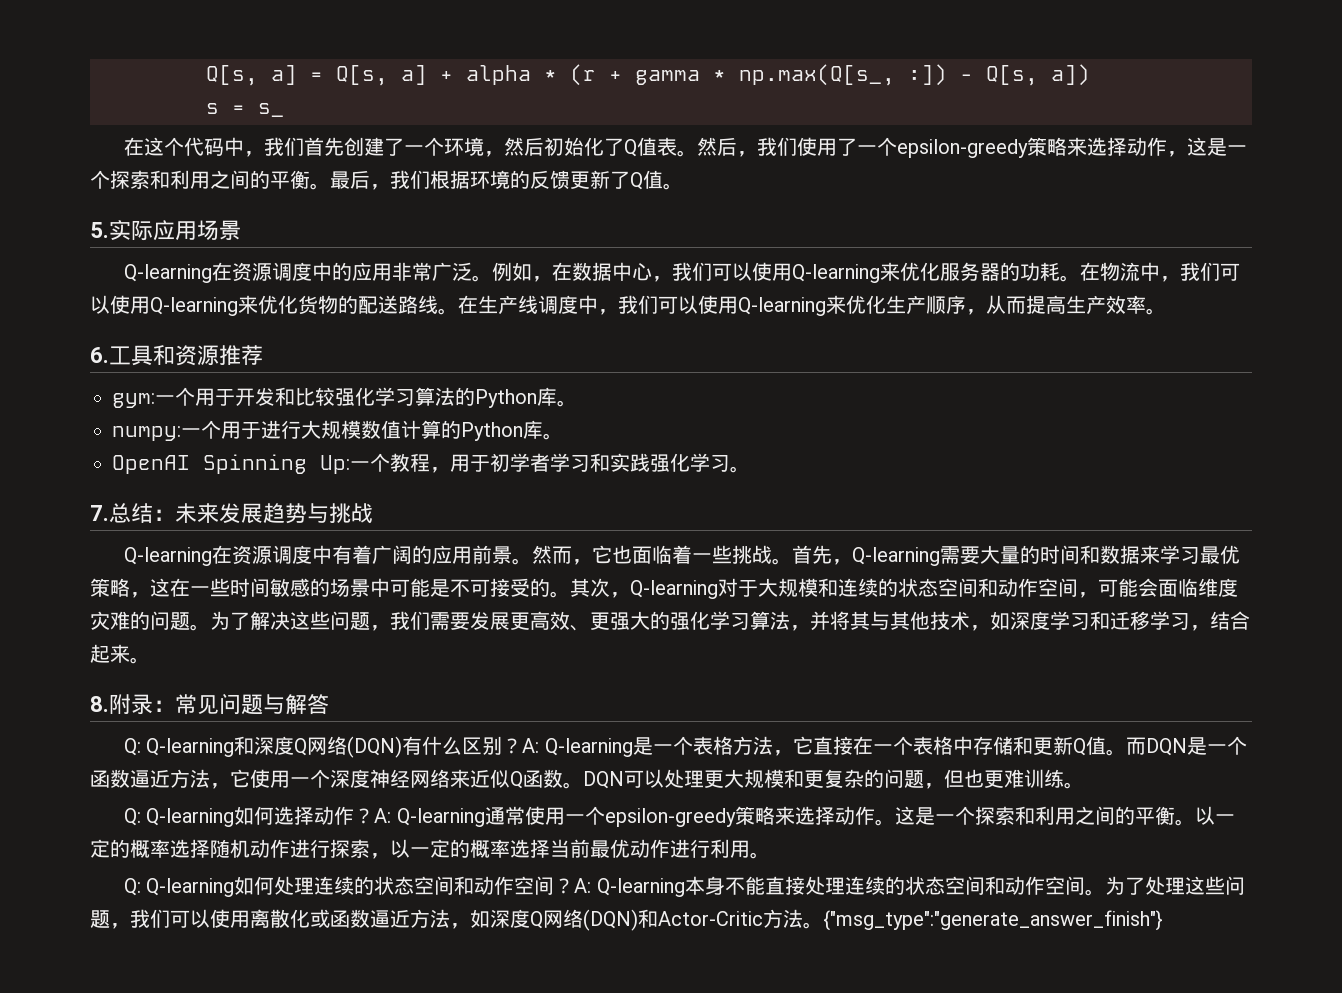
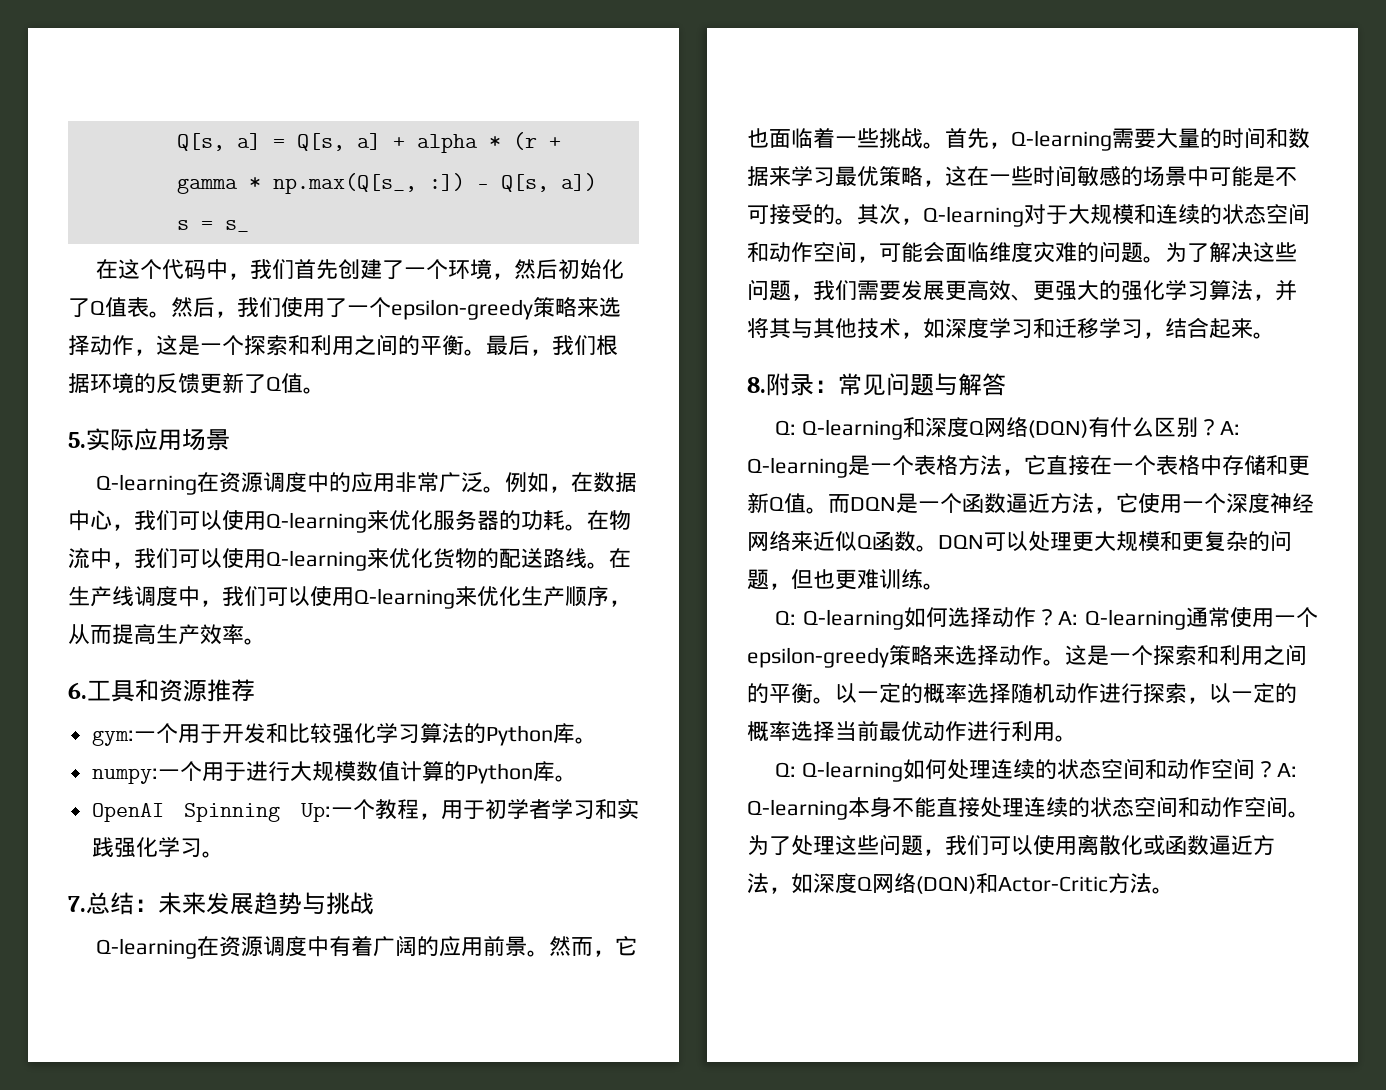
[823,910,1163,931] {"msg_type":"generate_answer_finish"} -> (1174, 890) none

